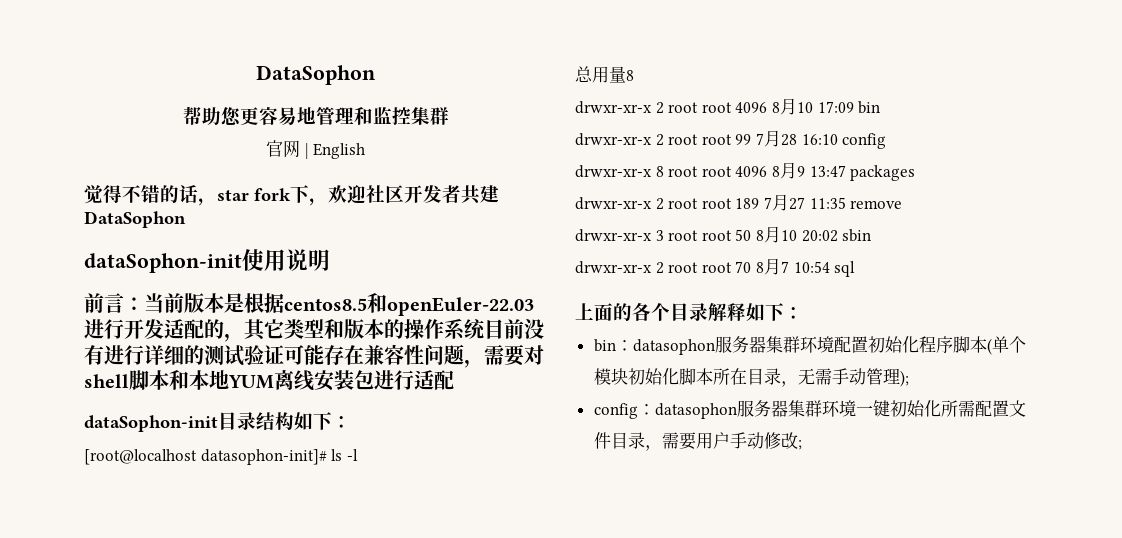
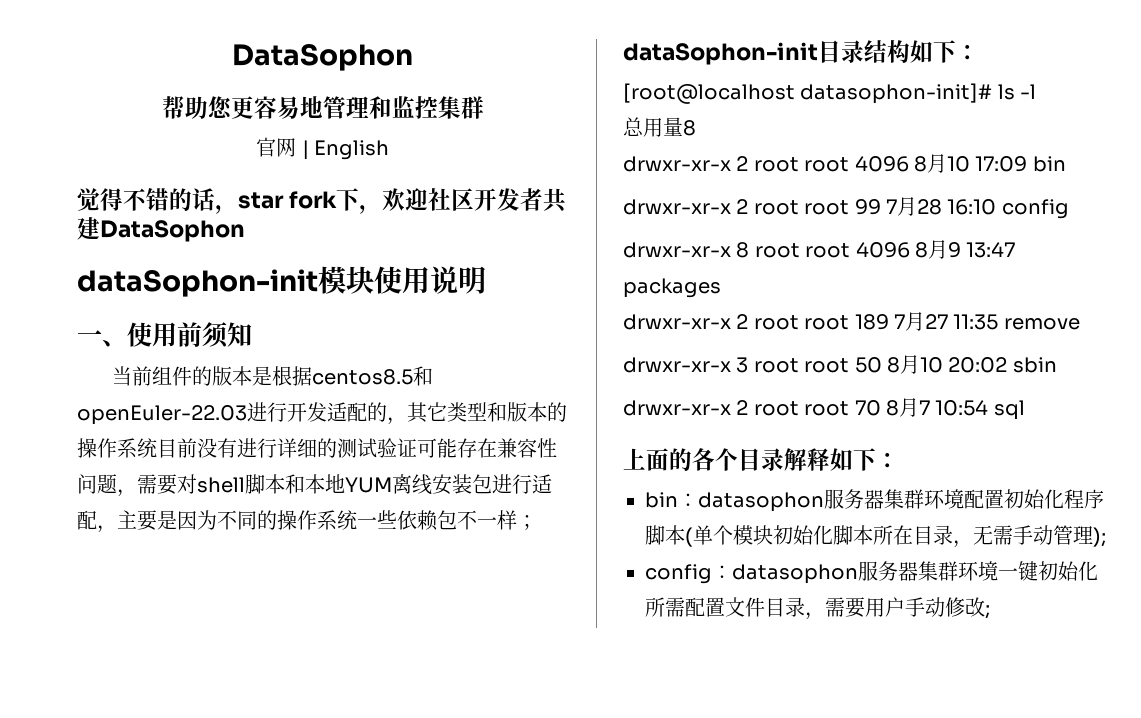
(242, 263) none -> [318,266,374,294] 模块
[84,293,184,313] 前言：当前 -> [77,322,252,348] [112,366,213,386] 一、使用前须知 // 当前组件的
(454, 380) none -> [97,510,537,533] ，主要是因为不同的操作系统一些依赖包不一样；

